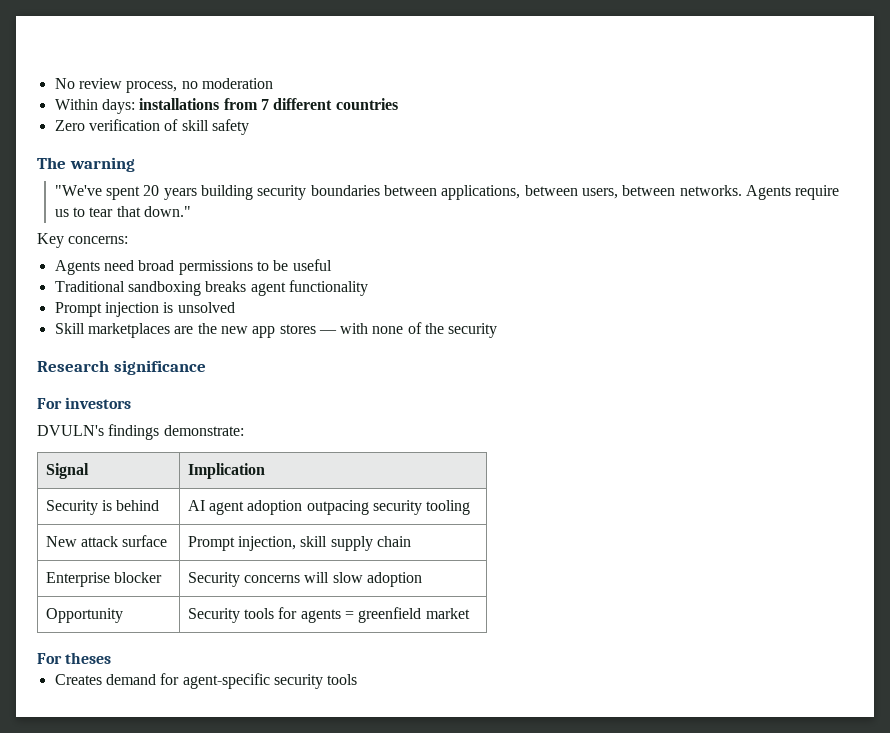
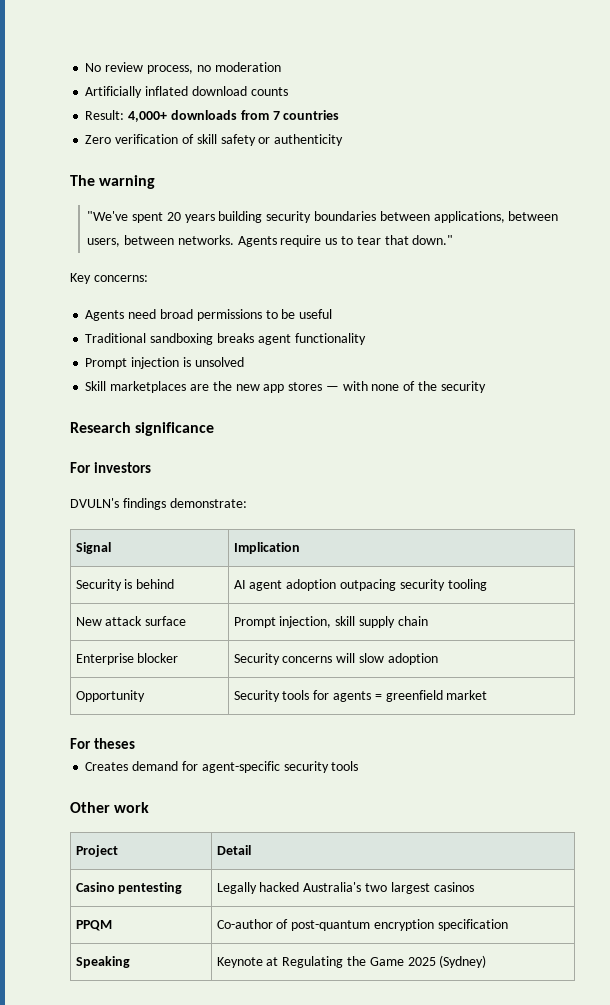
[54,98,220,114] Within days: installations -> [85,86,288,98] [85,110,237,122] Artificially inflated download counts // Result: 4,000+ downloads
[273,98,333,110] different -> (280, 115) none
(249, 127) none -> [258,134,344,146] or authenticity
(358, 679) none -> [70,802,150,813] [75,845,118,857] [216,845,251,855] [75,882,183,894] [216,882,474,894] [75,920,112,931] [216,919,508,931] [75,956,130,968] [216,955,487,968] // Other work // Project | Detail // Casino pentesting | Legally hacked Australia's two largest casinos // PPQM | Co-author of post-quantum encryption specification // Speaking | Keynote at Regulating the Game 2025 (Sydney)

